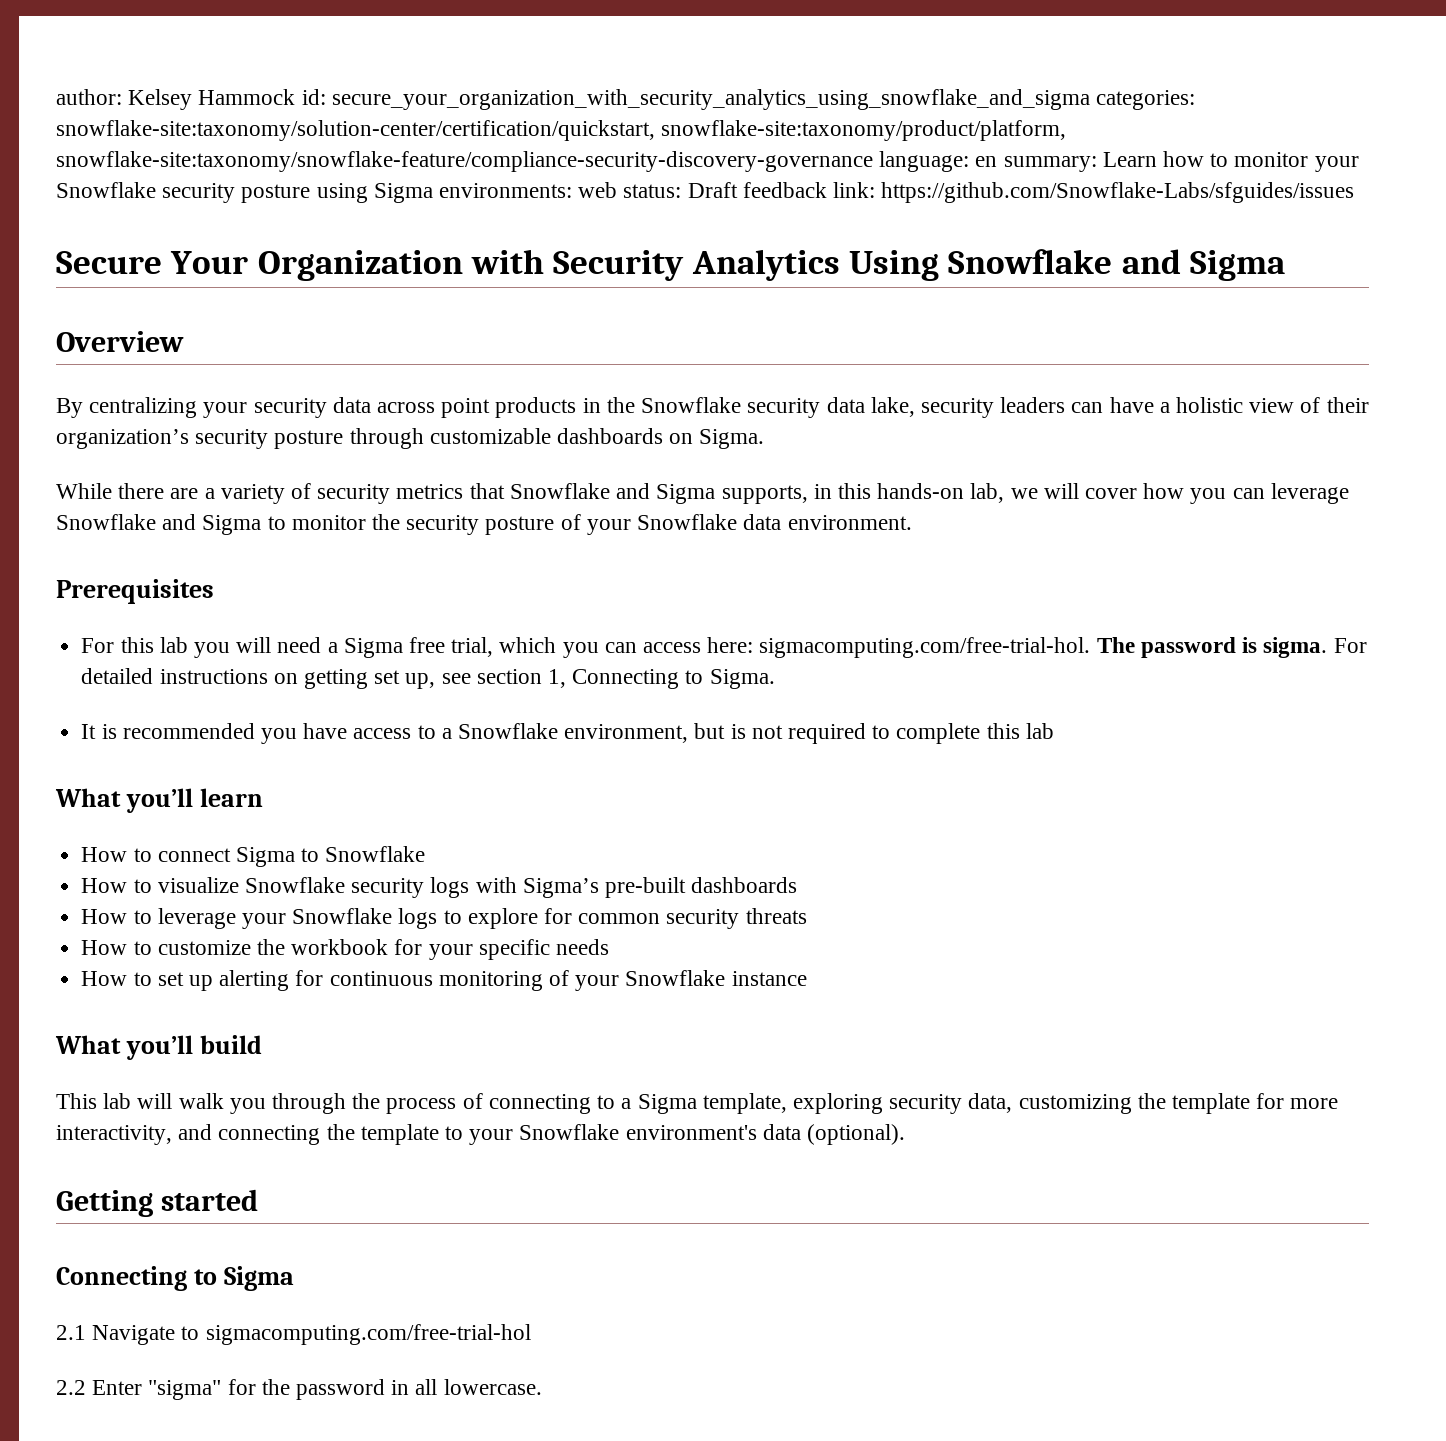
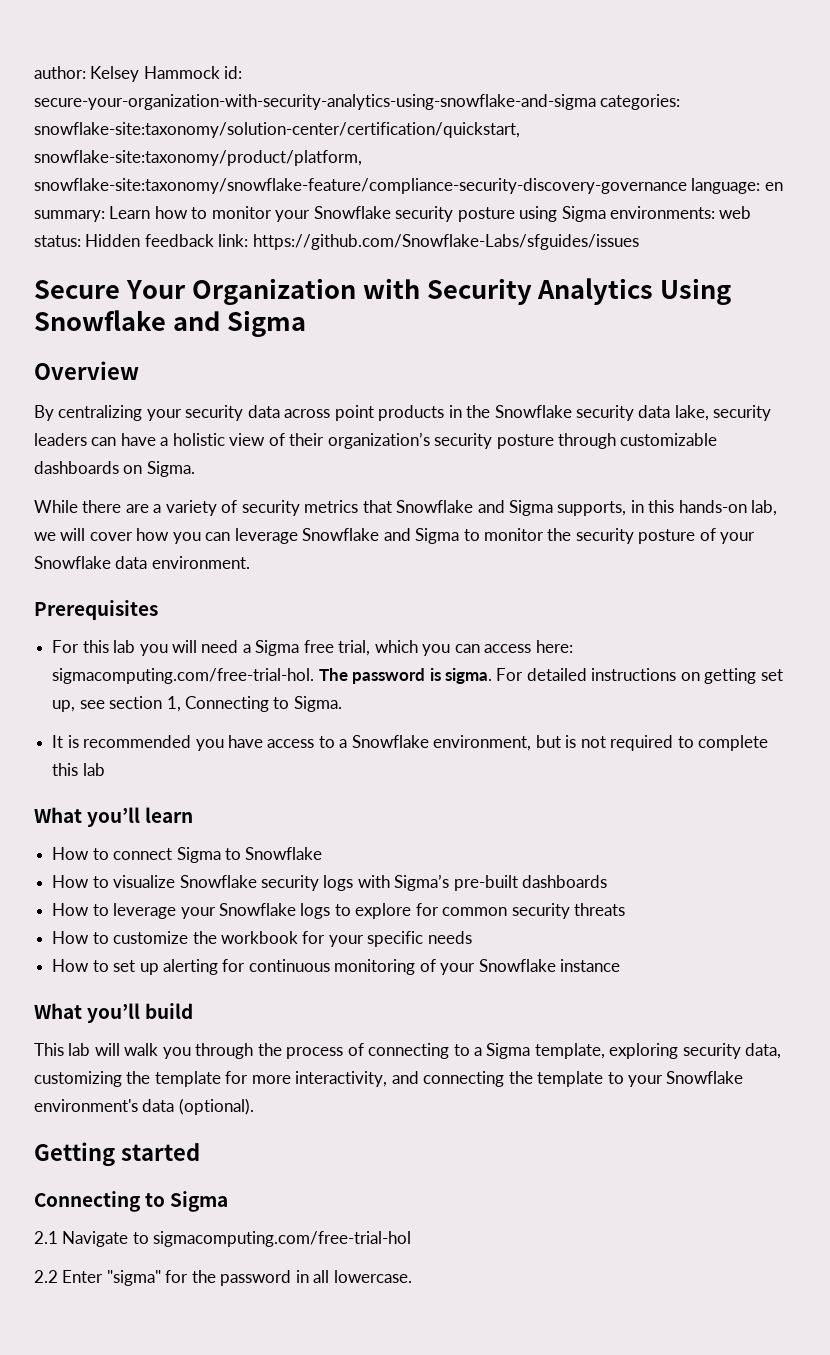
[331,89,1090,110] secure_your_organization_with_security_analytics_using_snowflake_and_sigma -> [34,94,596,110] secure-your-organization-with-security-analytics-using-snowflake-and-sigma
[687,182,738,198] Draft -> [85,234,141,247] Hidden

